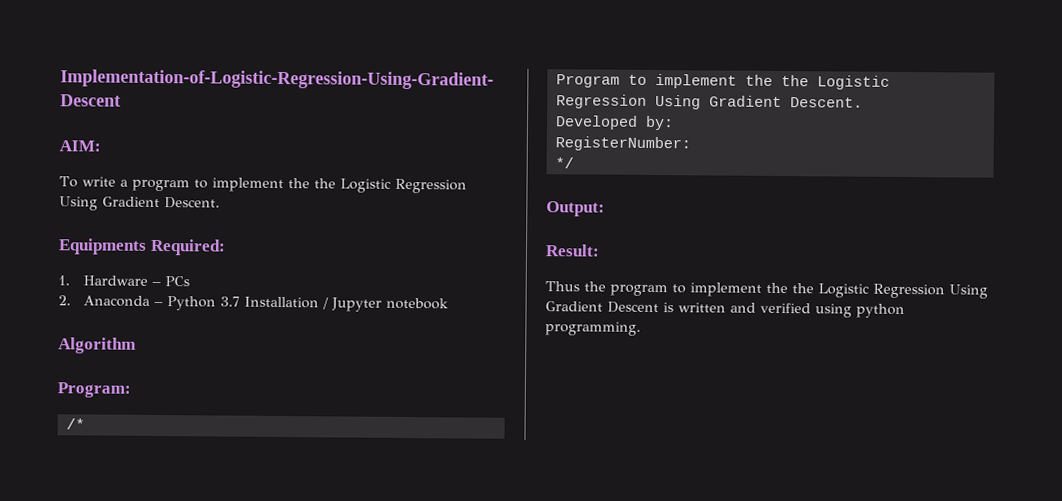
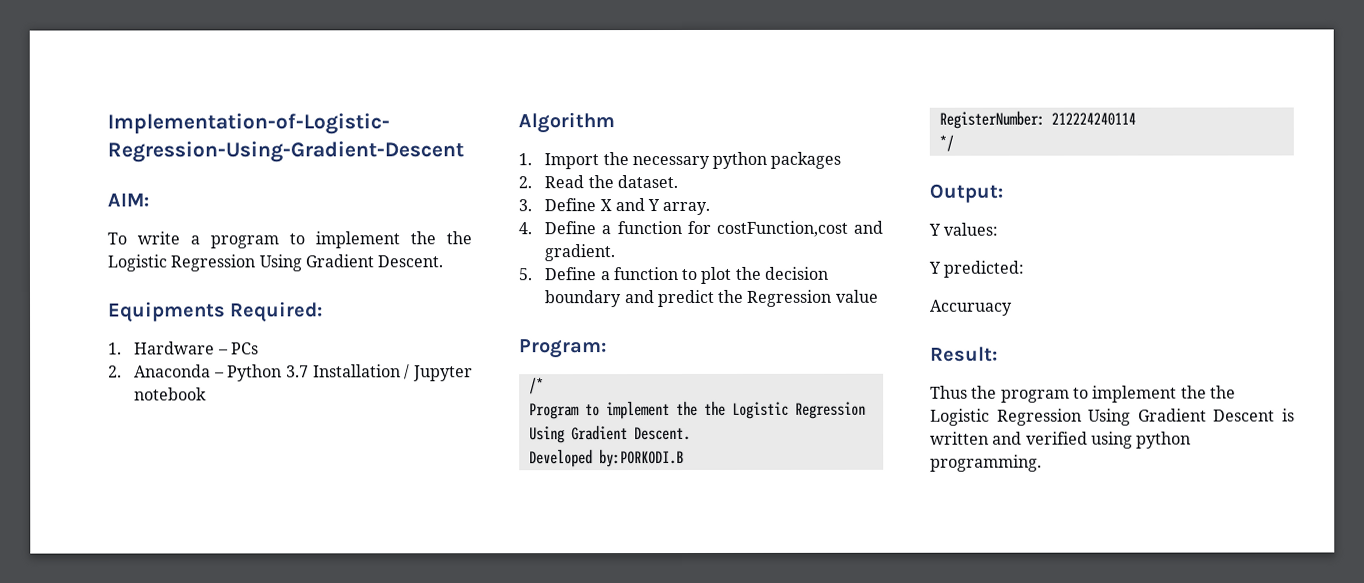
(136, 345) none -> [518,151,842,170] [518,175,678,189] [518,198,711,216] [518,220,883,237] [544,244,616,262] [518,266,829,284] [544,289,879,308] // 1. Import the necessary python packages // 2. Read the dataset. // 3. Define X and Y array. // 4. Define a function for costFunction,cost and gradient. // 5. Define a function to plot the decision boundary and predict the Regression value
[644,115,674,131] by: -> [598,448,684,468] by:PORKODI.B
(691, 144) none -> [1050,112,1136,126] 212224240114
(605, 209) none -> [928,222,999,236] [928,260,1025,278] [930,299,1013,316] // Y values: // Y predicted: // Accuruacy

